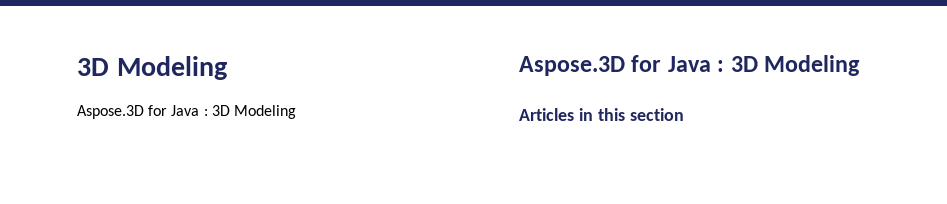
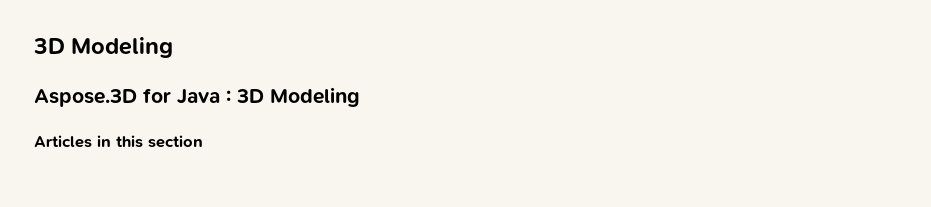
[77,56,227,80] [77,105,296,119] [519,55,861,76] 3D Modeling // Aspose.3D for Java : 3D Modeling // Aspose.3D for Java : 3D Modeling -> [33,37,174,58] [34,87,360,107] 3D Modeling // Aspose.3D for Java : 3D Modeling

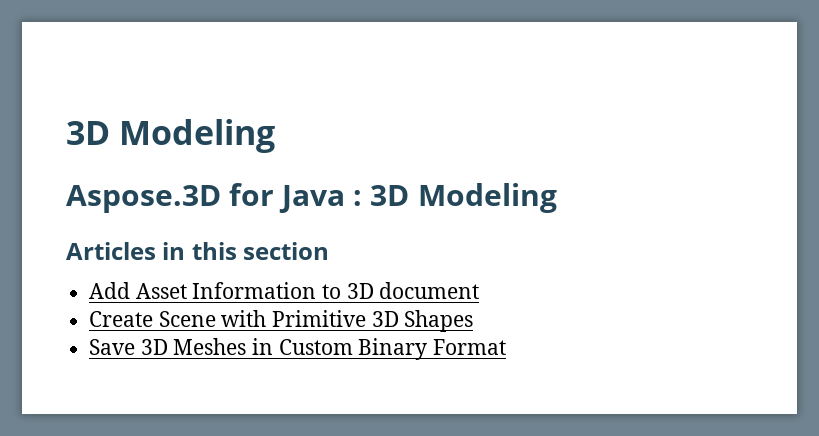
(203, 141) none -> [89,282,480,299] [89,310,474,332] [89,338,507,360] // Add Asset Information to 3D document // Create Scene with Primitive 3D Shapes // Save 3D Meshes in Custom Binary Format

